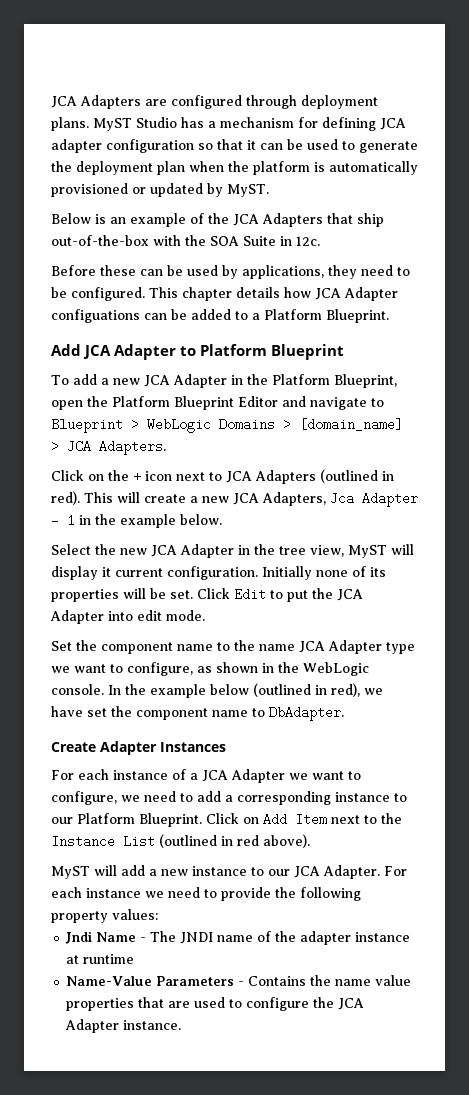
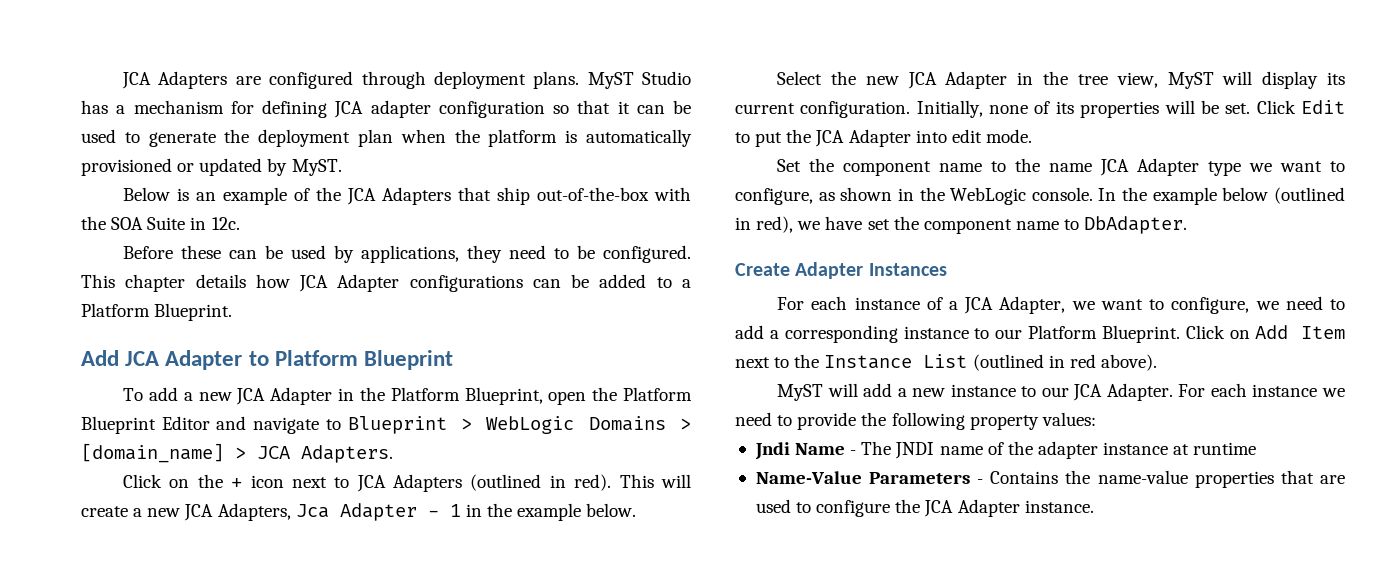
[51,309,140,323] configuations -> [409,275,523,292] configurations
[102,567,111,577] it -> [1327,72,1345,85] its
[262,566,312,580] Initially -> [916,100,983,118] Initially,
[231,769,285,783] Adapter -> [999,296,1066,314] Adapter,
[335,975,412,986] name value -> [1097,470,1188,484] name-value

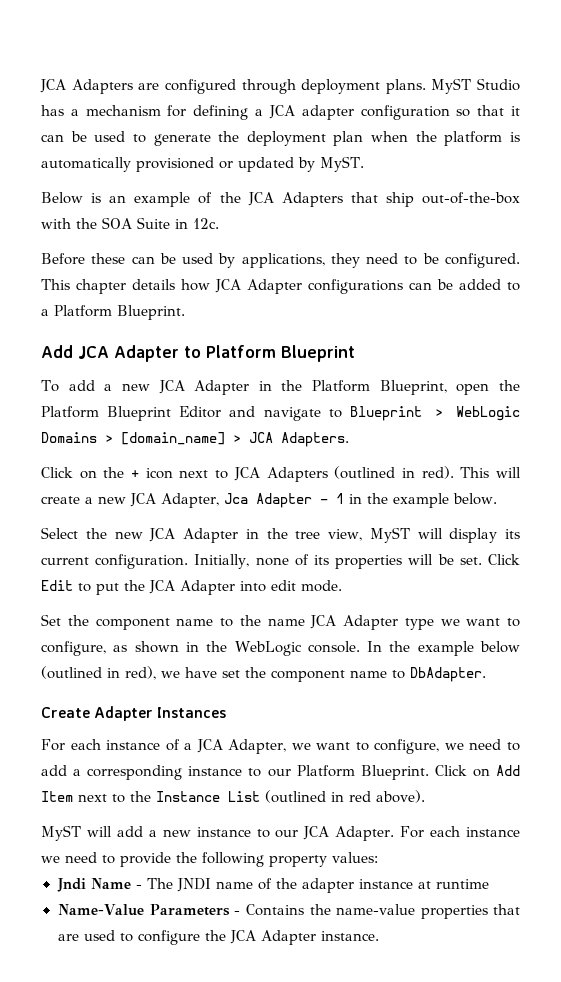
(327, 109) none -> [255,109,264,116] a
[217,503,291,521] Adapters, -> [161,493,219,508] Adapter,

